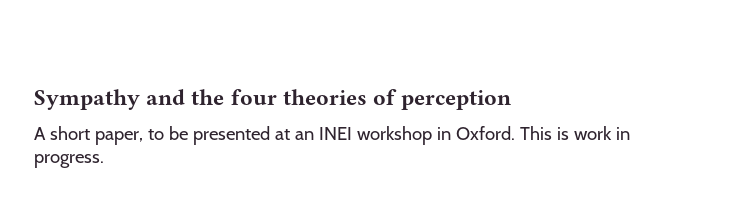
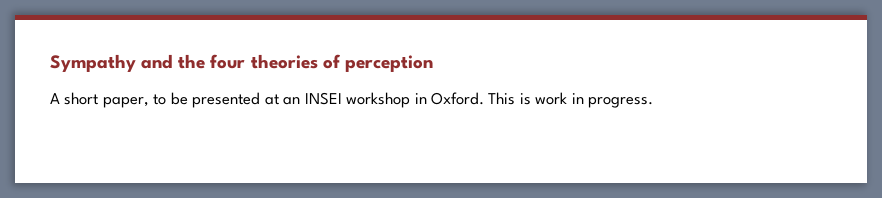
[318,127,352,140] INEI -> [304,92,342,105] INSEI

